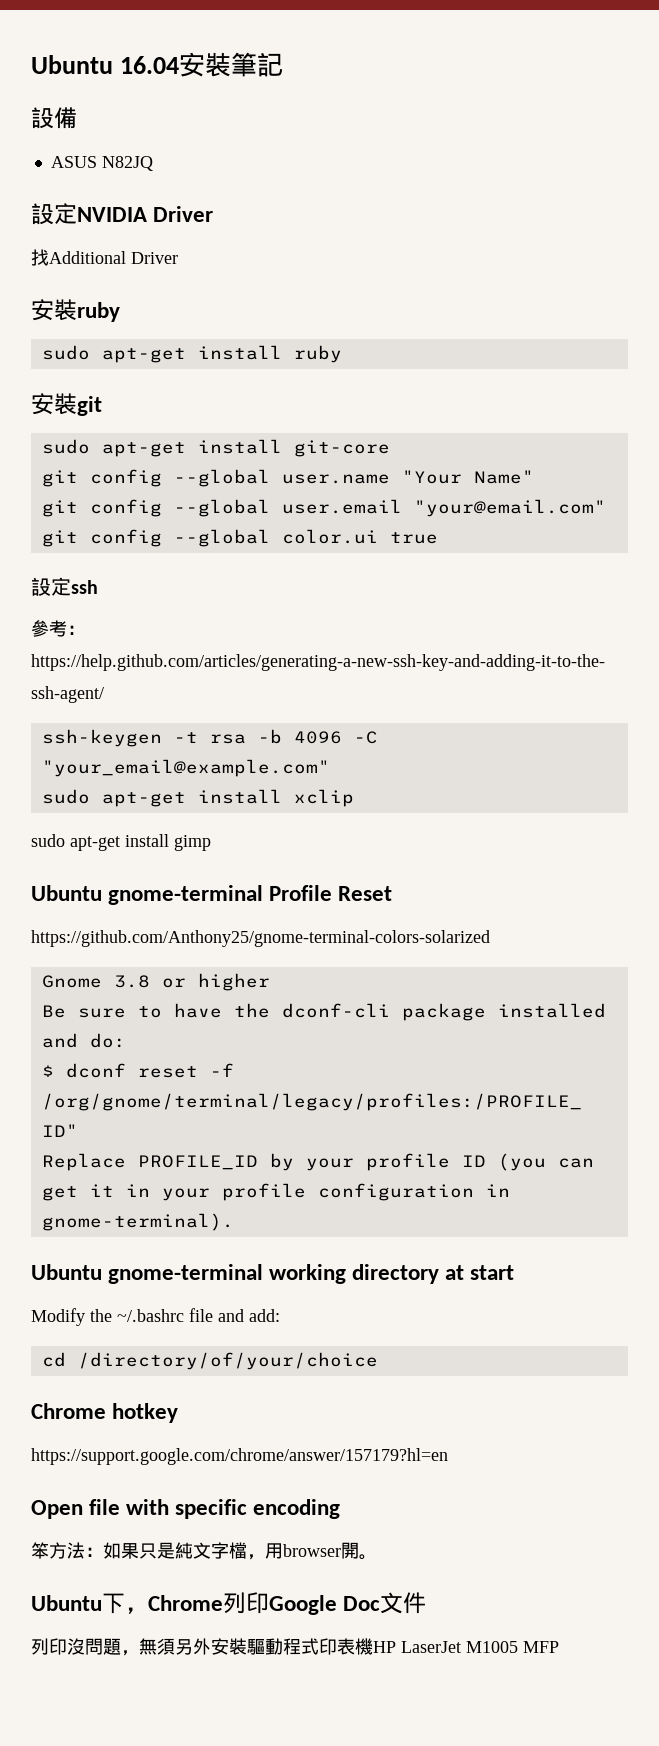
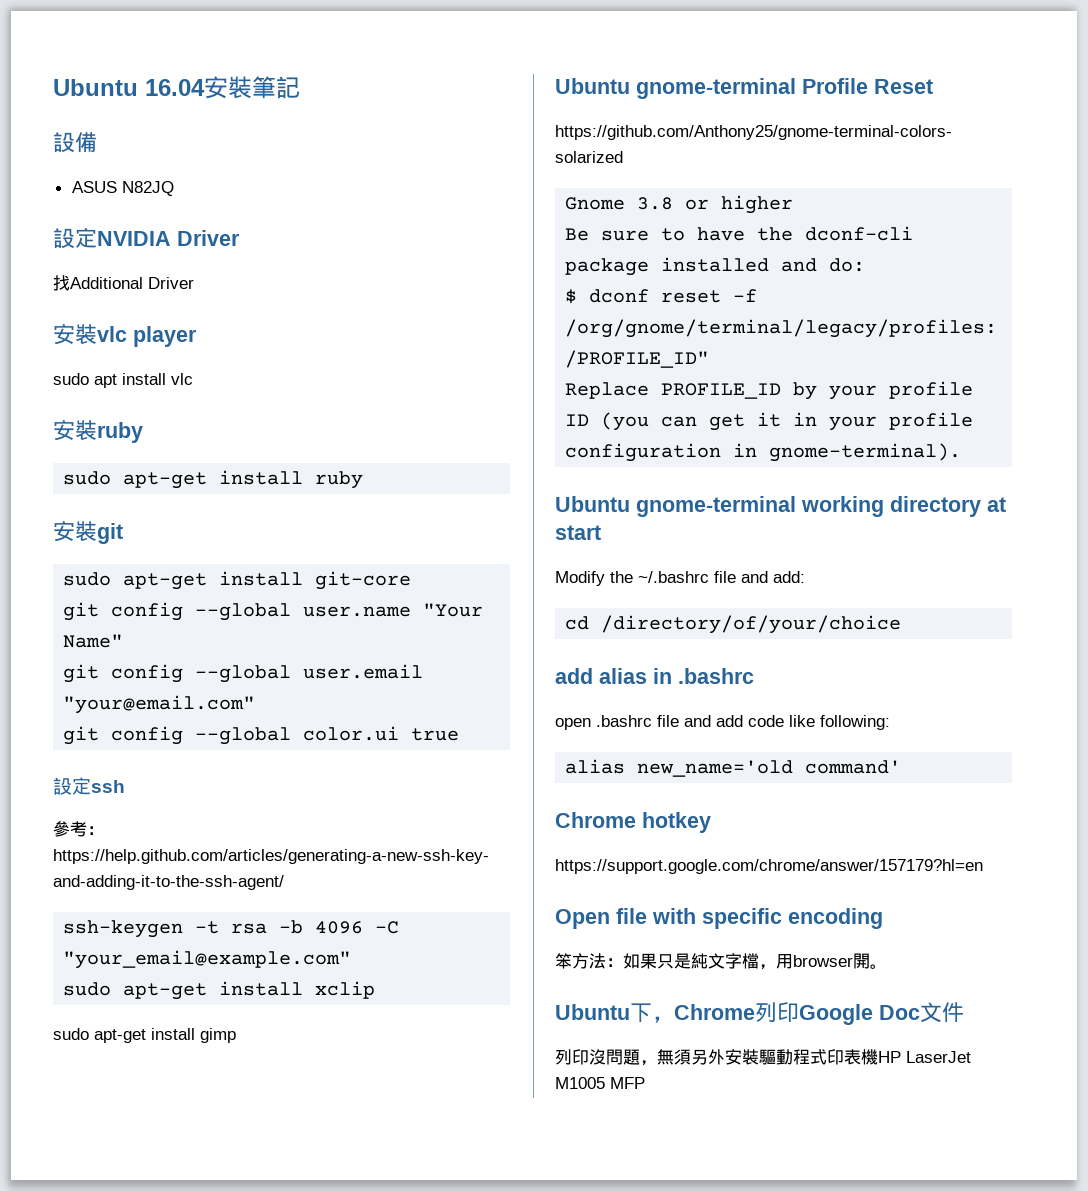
(178, 258) none -> [53,324,197,347] [53,373,193,388] // 安裝vlc player // sudo apt install vlc
(378, 1361) none -> [555,668,754,684] [555,715,890,730] [565,759,902,777] // add alias in .bashrc // open .bashrc file and add code like following: // alias new_name='old command'

